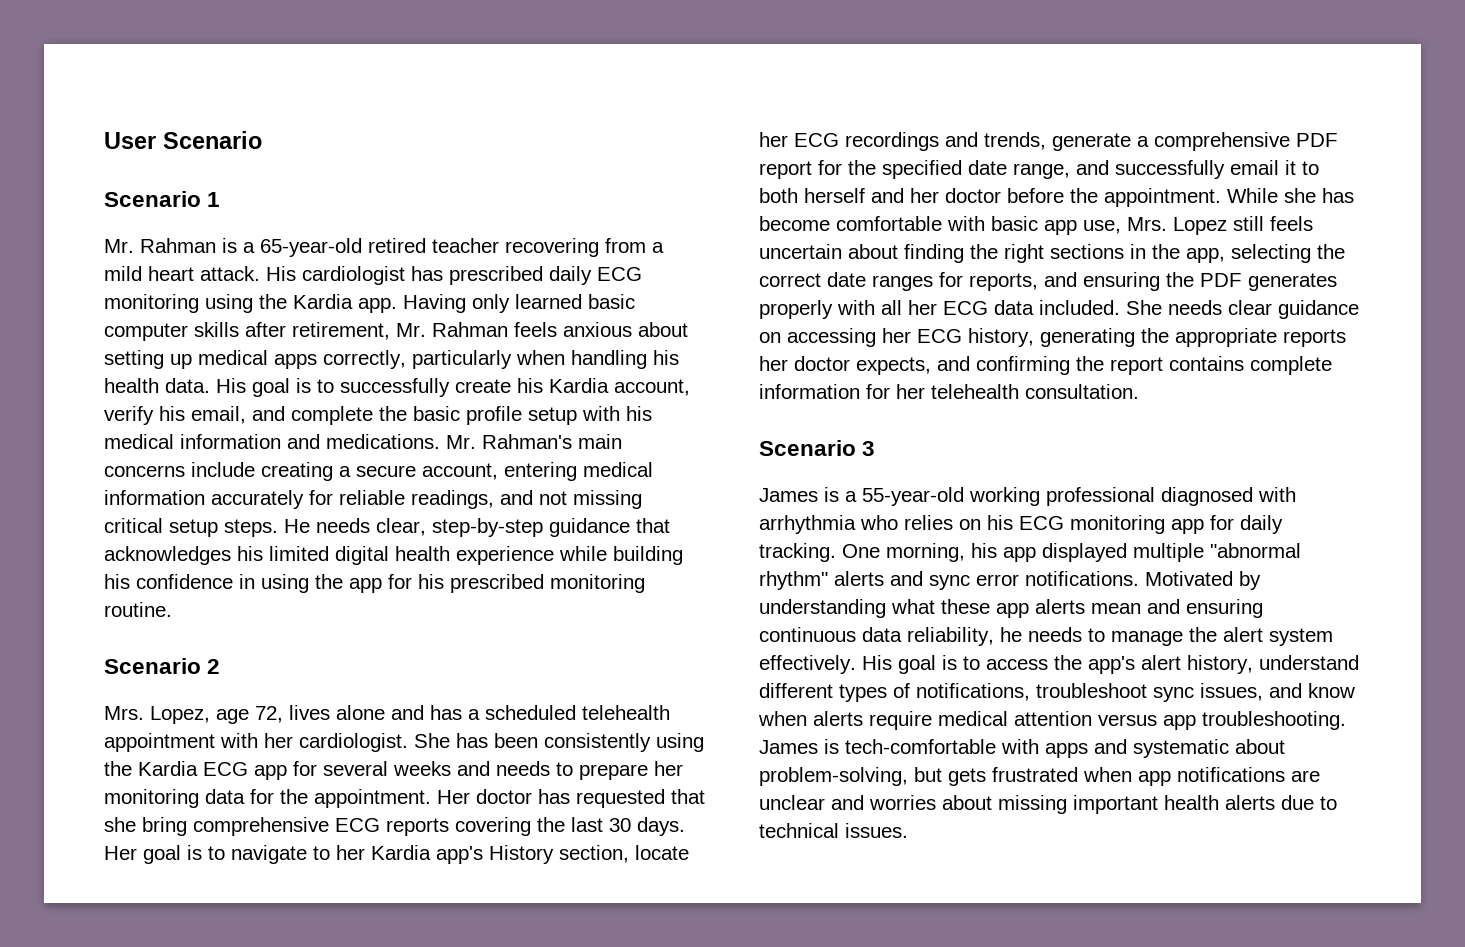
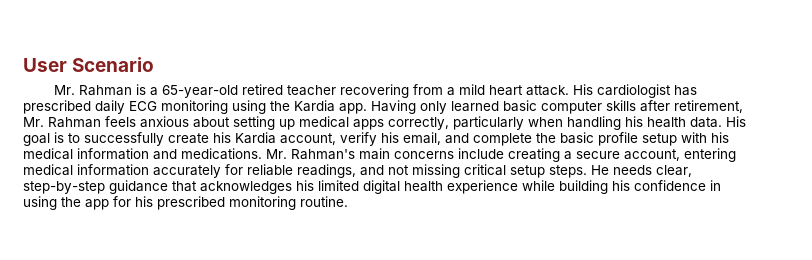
[104,191,221,207] // Scenario 1 -> (155, 64) none
[104,658,221,674] [104,705,670,724] [104,733,704,752] [104,761,683,780] [104,789,705,808] [104,817,685,836] [104,845,689,864] [759,132,1338,151] [759,160,1319,179] [759,188,1354,207] [759,216,1313,235] [759,244,1345,263] [759,272,1337,291] [759,300,1359,319] [759,328,1346,347] [759,356,1332,375] [759,384,1139,399] [759,440,876,456] [759,487,1296,506] [759,515,1283,534] [759,543,1301,562] [759,571,1261,590] [759,599,1263,618] [759,627,1333,646] [759,655,1359,674] [759,683,1355,702] [758,711,1346,730] [759,739,1285,758] [759,767,1320,786] [759,795,1337,814] [759,823,908,838] // Scenario 2 // Mrs. Lopez, age 72, lives alone and has a scheduled telehealth appointment with her cardiologist. She has been consistently using the Kardia ECG app for several weeks and needs to prepare her monitoring data for the appointment. Her doctor has requested that she bring comprehensive ECG reports covering the last 30 days. Her goal is to navigate to her Kardia app's History section, locate her ECG recordings and trends, generate a comprehensive PDF report for the specified date range, and successfully email it to both herself and her doctor before the appointment. While she has become comfortable with basic app use, Mrs. Lopez still feels uncertain about finding the right sections in the app, selecting the correct date ranges for reports, and ensuring the PDF generates properly with all her ECG data included. She needs clear guidance on accessing her ECG history, generating the appropriate reports her doctor expects, and confirming the report contains complete information for her telehealth consultation. // Scenario 3 // James is a 55-year-old working professional diagnosed with arrhythmia who relies on his ECG monitoring app for daily tracking. One morning, his app displayed multiple "abnormal rhythm" alerts and sync error notifications. Motivated by understanding what these app alerts mean and ensuring continuous data reliability, he needs to manage the alert system effectively. His goal is to access the app's alert history, understand different types of notifications, troubleshoot sync issues, and know when alerts require medical attention versus app troubleshooting. James is tech-comfortable with apps and systematic about problem-solving, but gets frustrated when app notifications are unclear and worries about missing important health alerts due to technical issues. -> (348, 201) none

